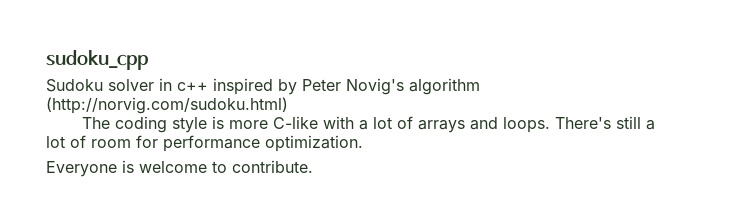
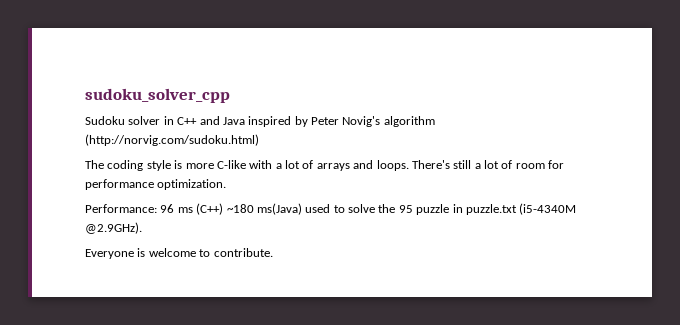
[46,50,148,70] sudoku_cpp -> [85,88,230,103] sudoku_solver_cpp
[177,82,208,91] c++ -> [177,116,245,125] C++ and Java
(363, 143) none -> [85,203,577,215] [85,222,142,234] // Performance: 96 ms (C++) ~180 ms(Java) used to solve the 95 puzzle in puzzle.txt (i5-4340M @2.9GHz).

